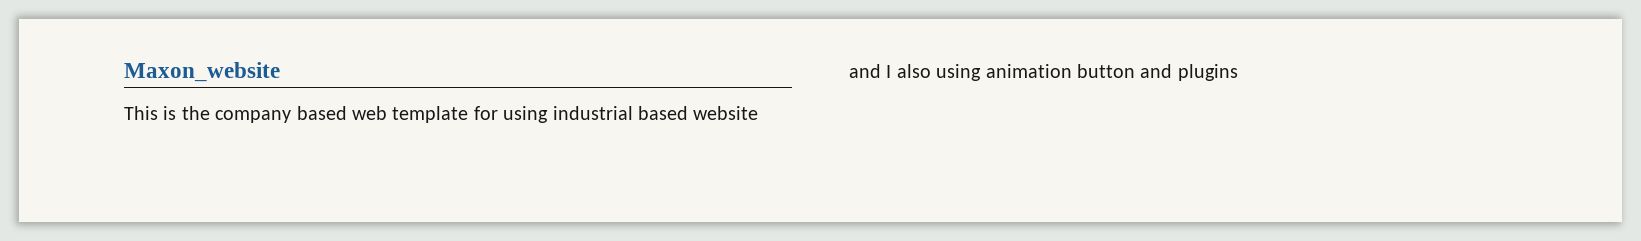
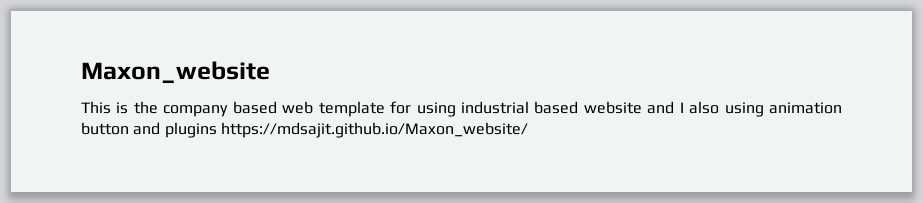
(1238, 72) none -> [220,122,528,138] https://mdsajit.github.io/Maxon_website/

